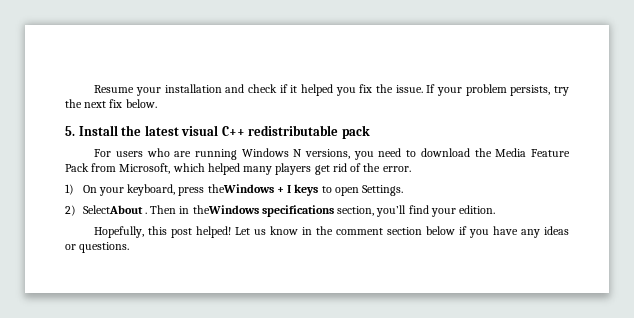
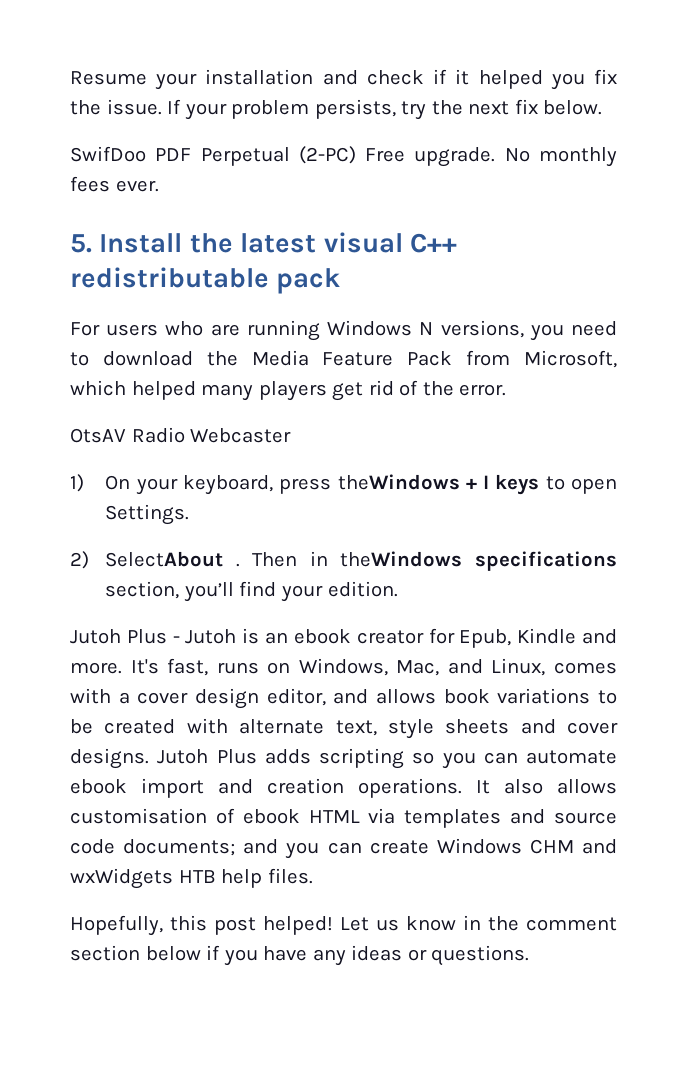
(157, 103) none -> [70,146,617,167] [70,176,159,192] // SwifDoo PDF Perpetual (2-PC) Free upgrade. No monthly fees ever.
(411, 169) none -> [70,427,292,443] // OtsAV Radio Webcaster
(496, 209) none -> [70,628,617,648] [70,658,617,676] [70,688,618,709] [70,718,618,739] [70,748,617,769] [70,778,617,798] [70,808,617,828] [70,838,617,859] [70,868,313,889] // Jutoh Plus - Jutoh is an ebook creator for Epub, Kindle and more. It's fast, runs on Windows, Mac, and Linux, comes with a cover design editor, and allows book variations to be created with alternate text, style sheets and cover designs. Jutoh Plus adds scripting so you can automate ebook import and creation operations. It also allows customisation of ebook HTML via templates and source code documents; and you can create Windows CHM and wxWidgets HTB help files.

